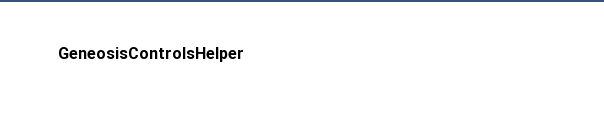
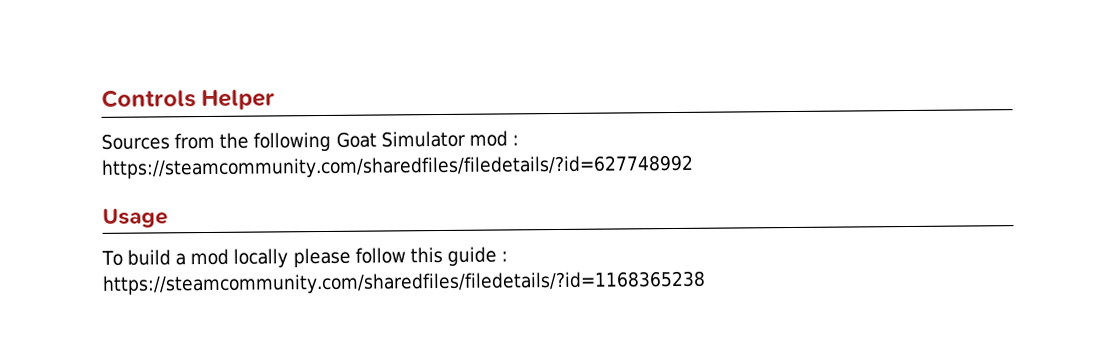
[58,47,244,62] GeneosisControlsHelper -> [101,89,276,111] [101,130,519,152] [101,154,694,179] [102,208,168,228] [101,246,509,268] [102,270,706,295] Controls Helper // Sources from the following Goat Simulator mod : https://steamcommunity.com/sharedfiles/filedetails/?id=627748992 // Usage // To build a mod locally please follow this guide : https://steamcommunity.com/sharedfiles/filedetails/?id=1168365238

